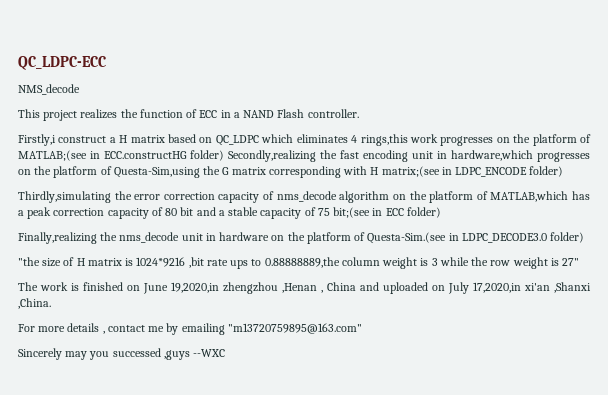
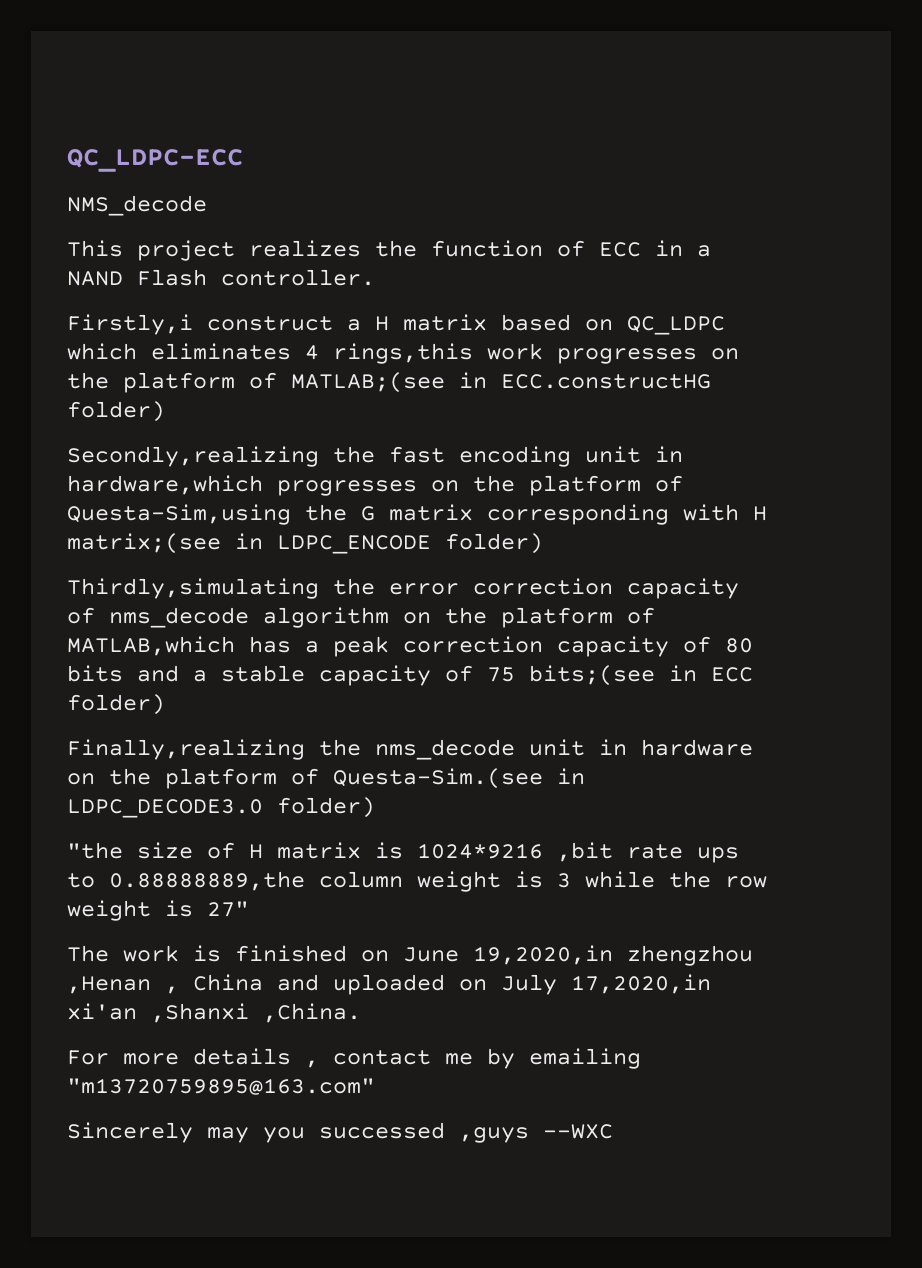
(224, 155) none -> (165, 411) //
[180,207,194,216] bit -> [67,665,123,682] bits
[333,207,371,218] bit;(see -> [529,665,655,686] bits;(see

